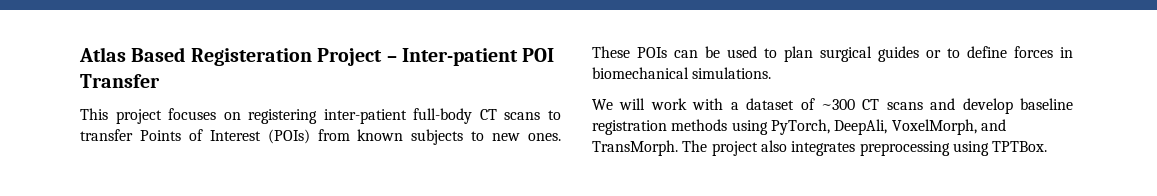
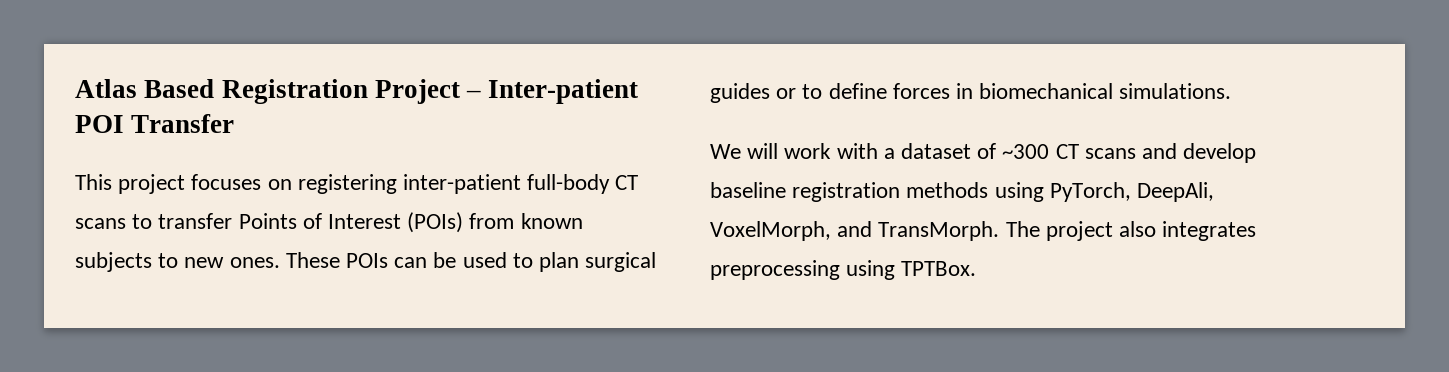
[190,48,312,66] Registeration -> [221,79,368,104] Registration

